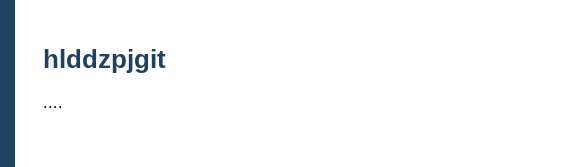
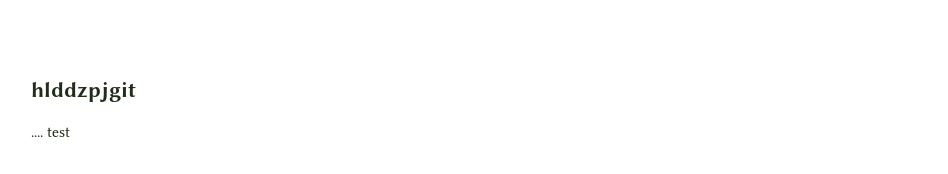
(63, 107) none -> [47,127,71,137] test

